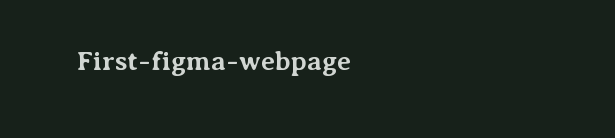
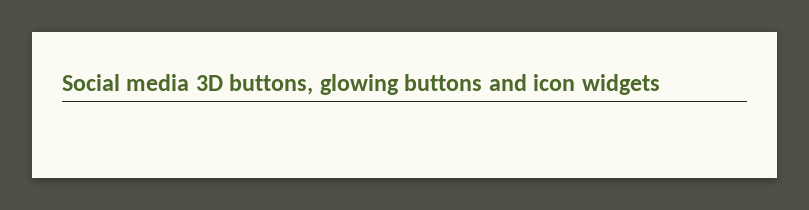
[77,51,351,76] First-figma-webpage -> [62,74,660,95] Social media 3D buttons, glowing buttons and icon widgets

